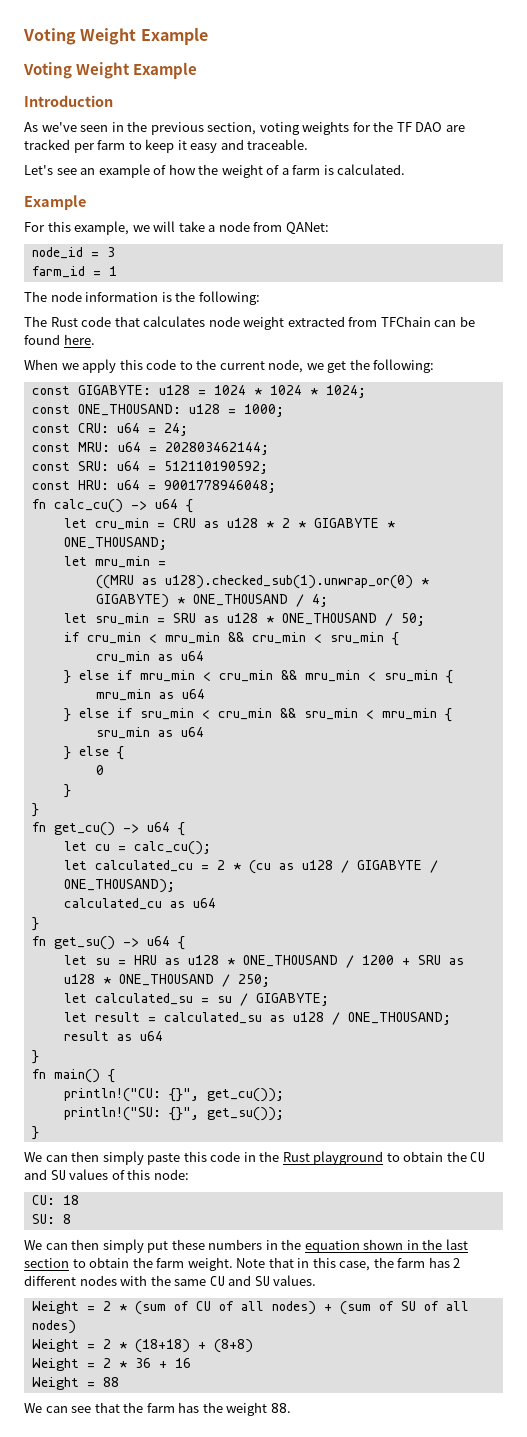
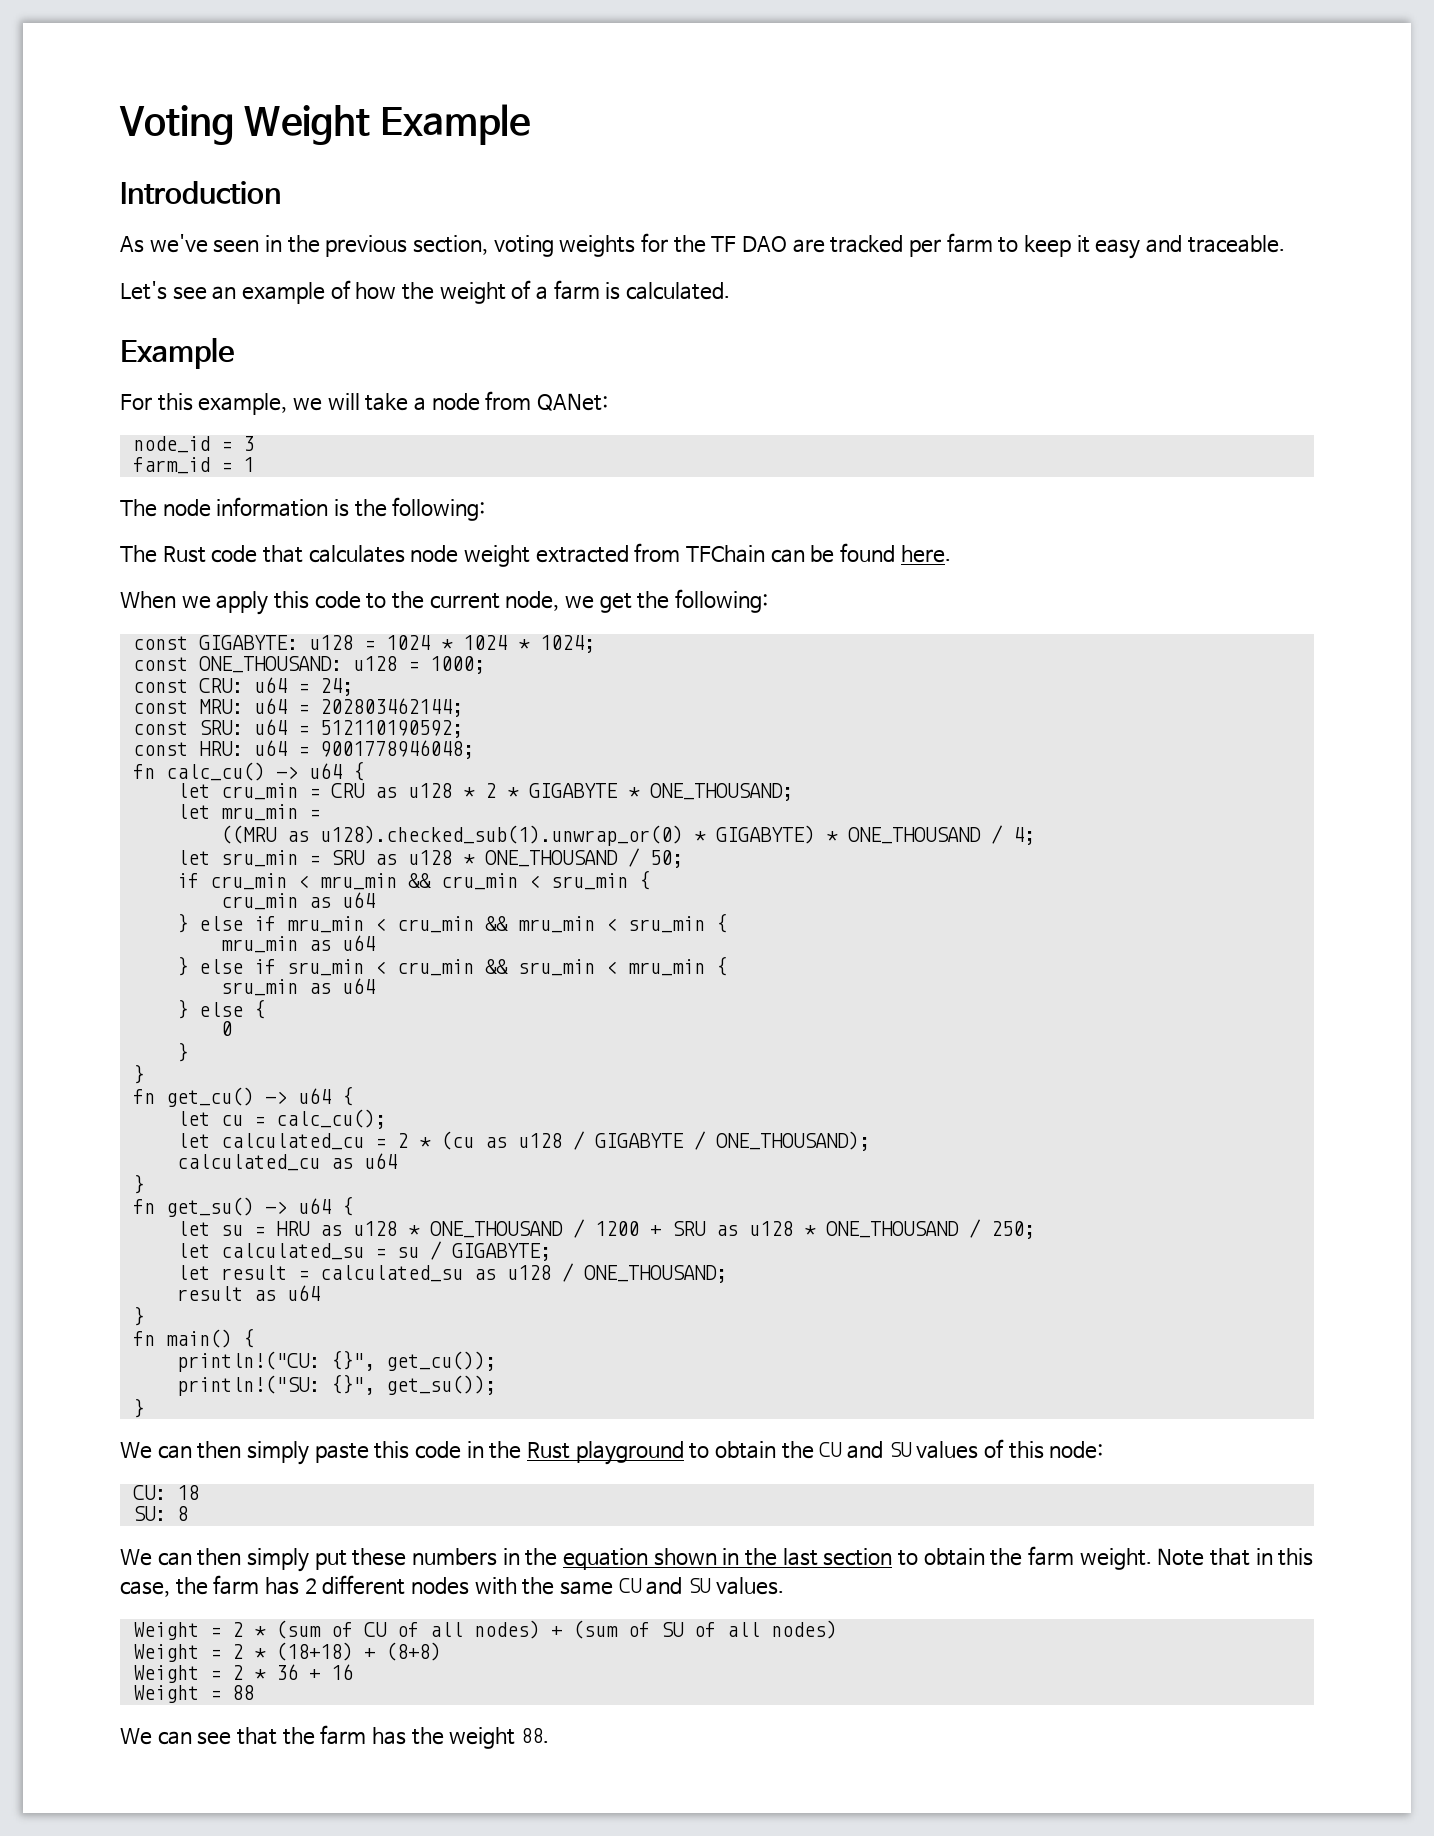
[23,28,208,45] [23,62,198,79] Voting Weight Example // Voting Weight Example -> [119,104,531,145] Voting Weight Example

